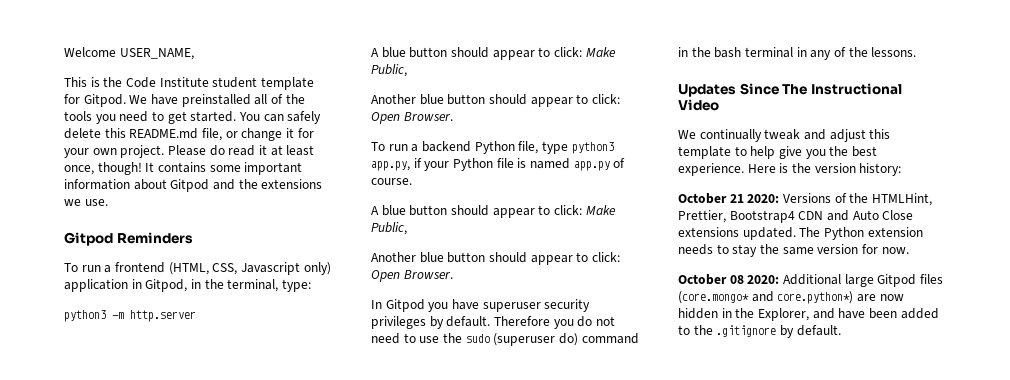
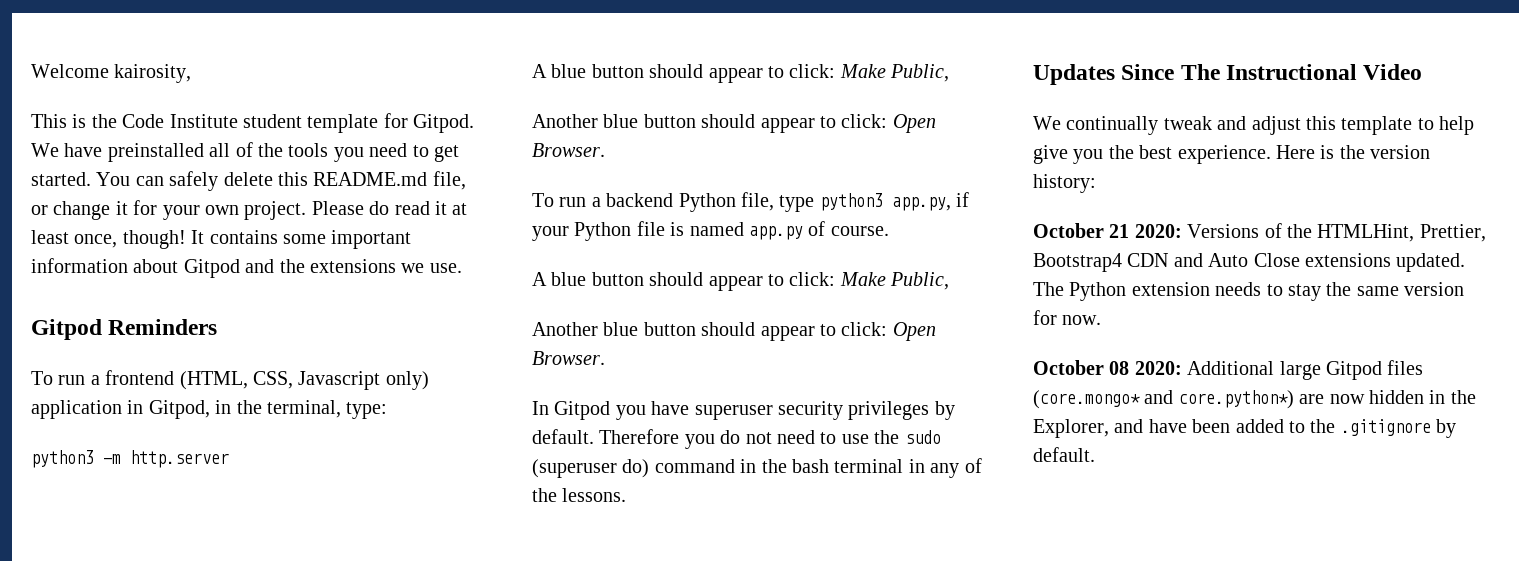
[119,48,194,60] USER_NAME, -> [114,64,192,83] kairosity,

